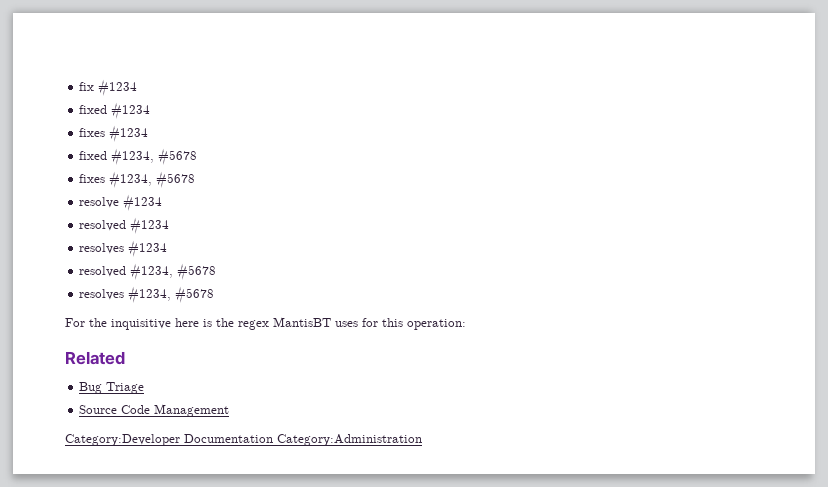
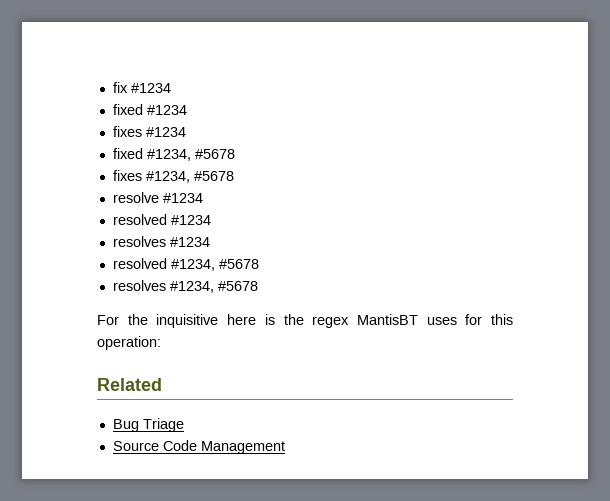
[65,434,422,446] // Category:Developer Documentation Category:Administration -> (285, 447) none

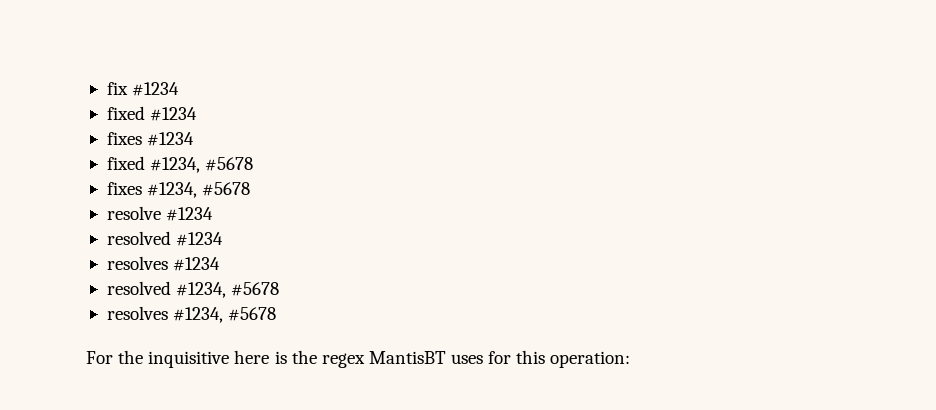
[97,378,162,391] [112,418,184,432] [112,440,285,454] // Related // Bug Triage // Source Code Management -> (631, 359) none

